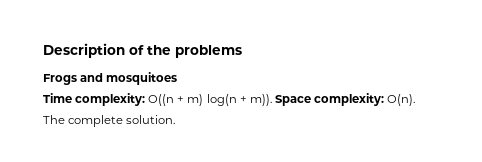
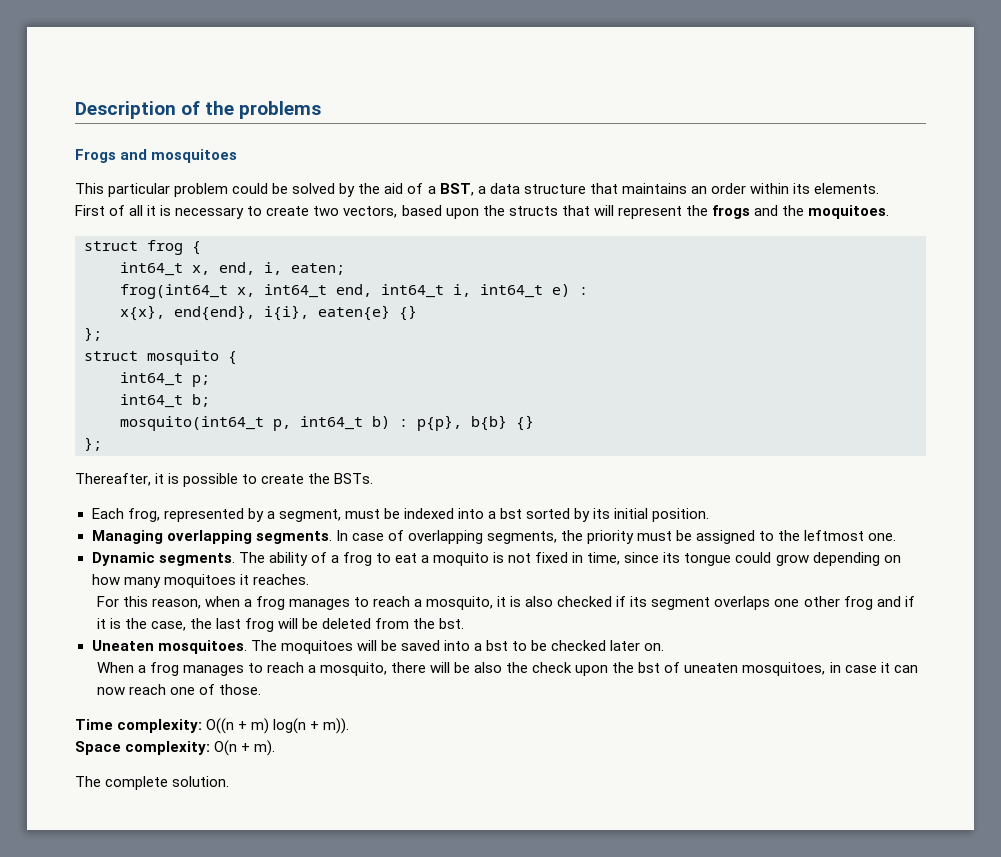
(178, 78) none -> [75,183,880,197] [75,205,890,219] [84,240,201,255] [120,262,345,276] [120,284,588,299] [120,305,417,321] [84,327,102,341] [84,350,237,365] [120,372,210,387] [120,394,210,408] [120,415,534,431] [84,437,102,451] [75,473,374,487] [91,508,710,522] [91,530,897,544] [91,552,901,566] [91,574,309,588] [96,596,915,610] [96,618,465,632] [91,640,665,654] [96,662,918,676] [96,684,261,695] // This particular problem could be solved by the aid of a BST, a data structure that maintains an order within its elements. // First of all it is necessary to create two vectors, based upon the structs that will represent the frogs and the moquitoes. // struct frog { // int64_t x, end, i, eaten; // frog(int64_t x, int64_t end, int64_t i, int64_t e) : // x{x}, end{end}, i{i}, eaten{e} {} // }; // struct mosquito { // int64_t p; // int64_t b; // mosquito(int64_t p, int64_t b) : p{p}, b{b} {} // }; // Thereafter, it is possible to create the BSTs. // Each frog, represented by a segment, must be indexed into a bst sorted by its initial position. // Managing overlapping segments. In case of overlapping segments, the priority must be assigned to the leftmost one. // Dynamic segments. The ability of a frog to eat a moquito is not fixed in time, since its tongue could grow depending on how many moquitoes it reaches. // For this reason, when a frog manages to reach a mosquito, it is also checked if its segment overlaps one other frog and if it is the case, the last frog will be deleted from the bst. // Uneaten mosquitoes. The moquitoes will be saved into a bst to be checked later on. // When a frog manages to reach a mosquito, there will be also the check upon the bst of uneaten mosquitoes, in case it can now reach one of those.
(272, 100) none -> (350, 726) //
[387,94,416,106] O(n). -> [214,740,276,756] O(n + m).

